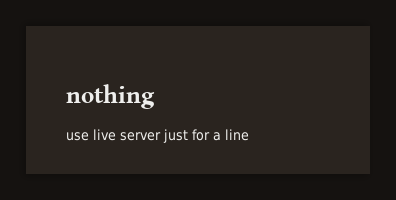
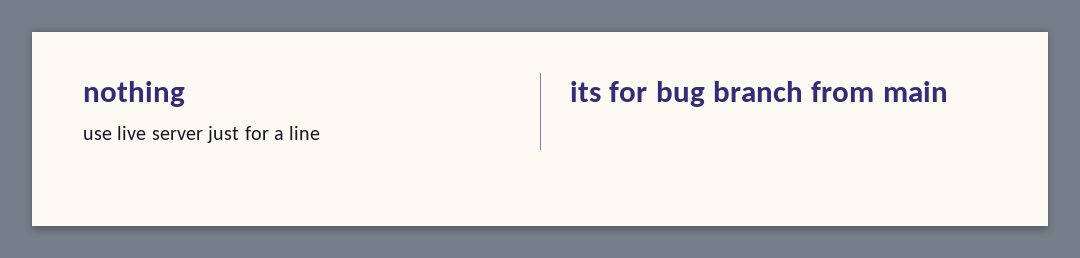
(249, 135) none -> [570,81,948,107] // its for bug branch from main

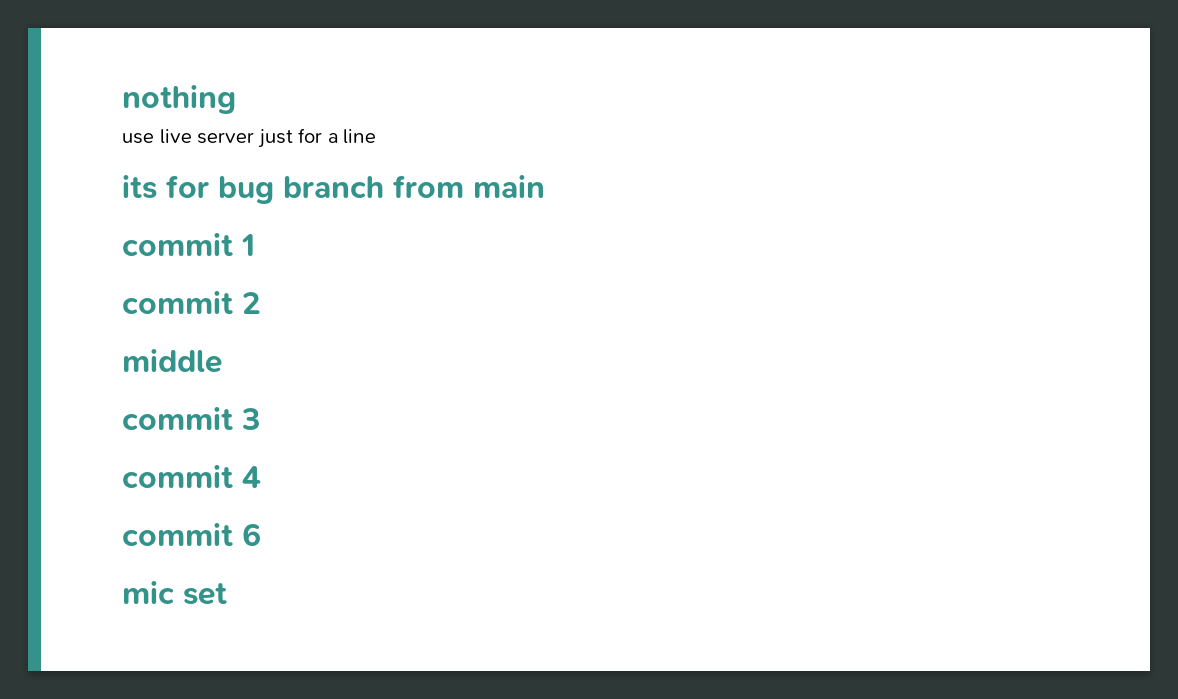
(948, 91) none -> [122,233,255,256] [122,291,261,314] [122,349,222,373] [122,407,261,430] [122,465,261,488] [122,523,261,546] [122,581,227,605] // commit 1 // commit 2 // middle // commit 3 // commit 4 // commit 6 // mic set

